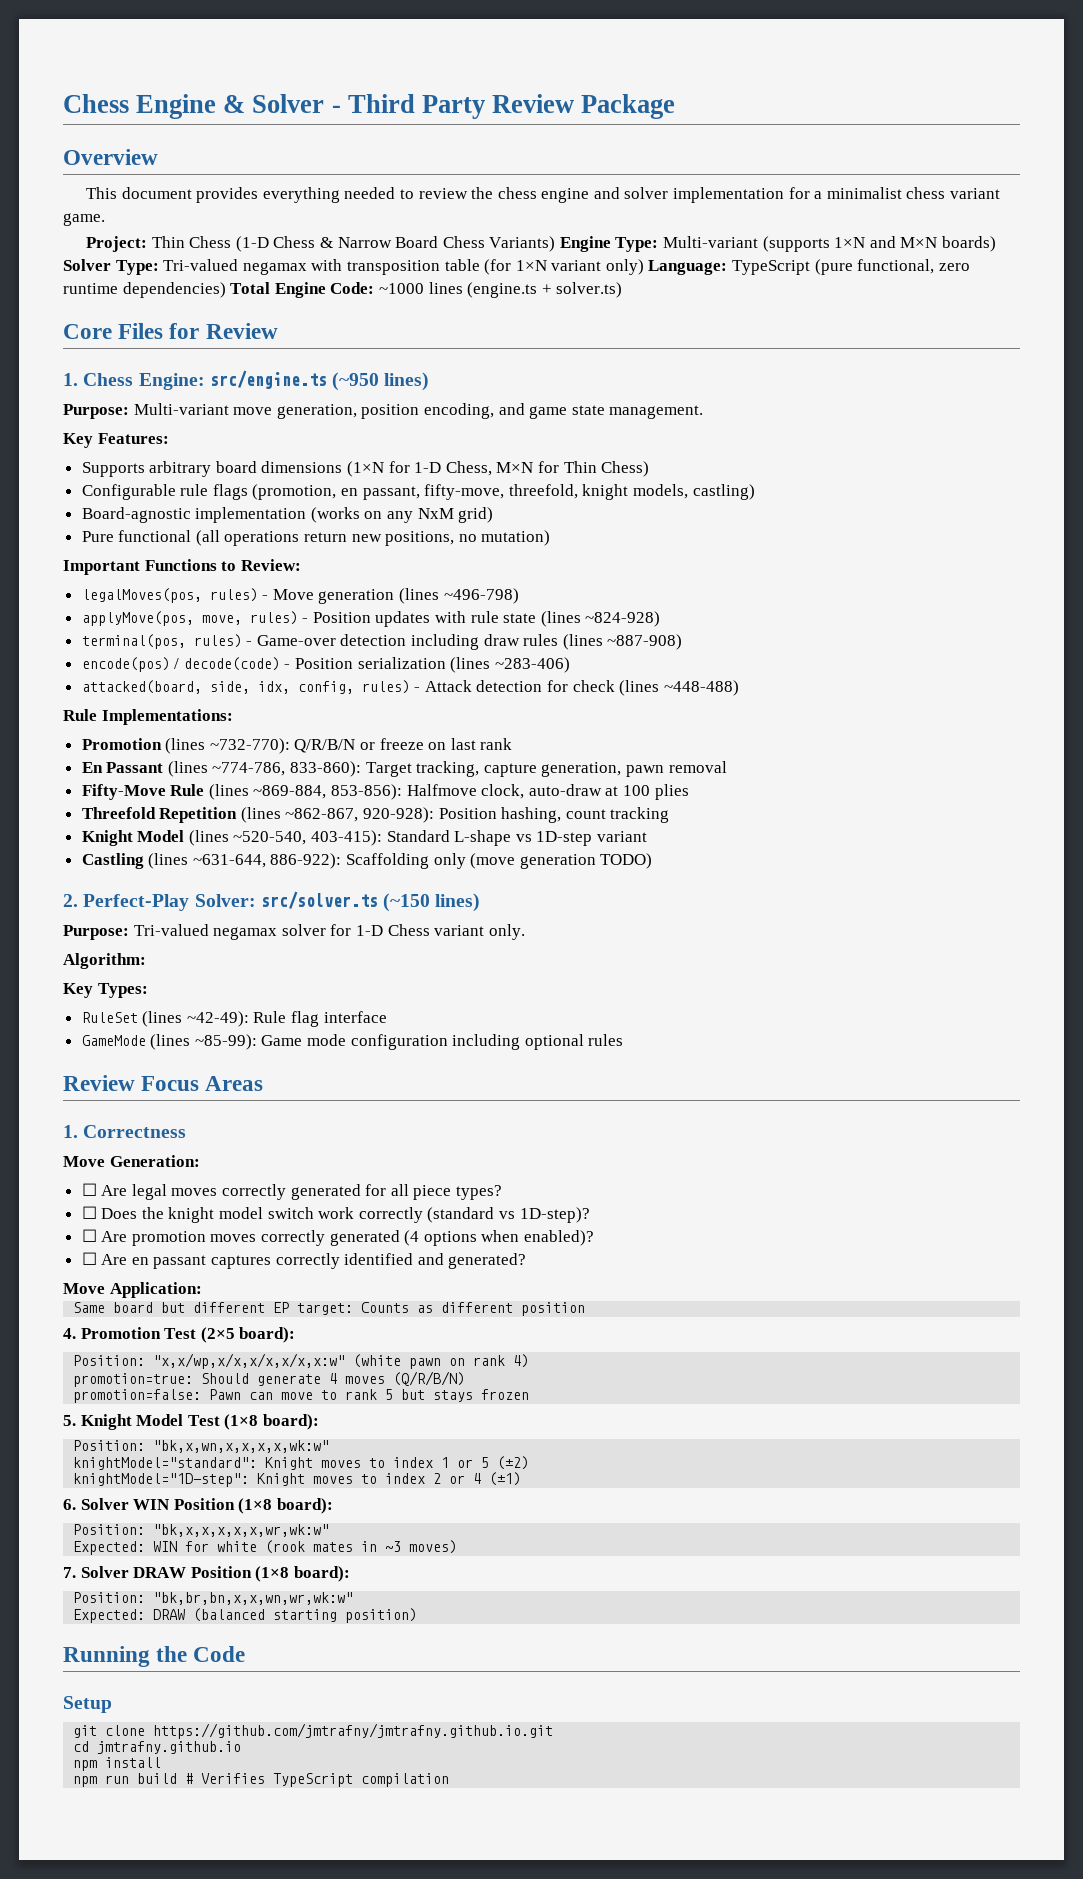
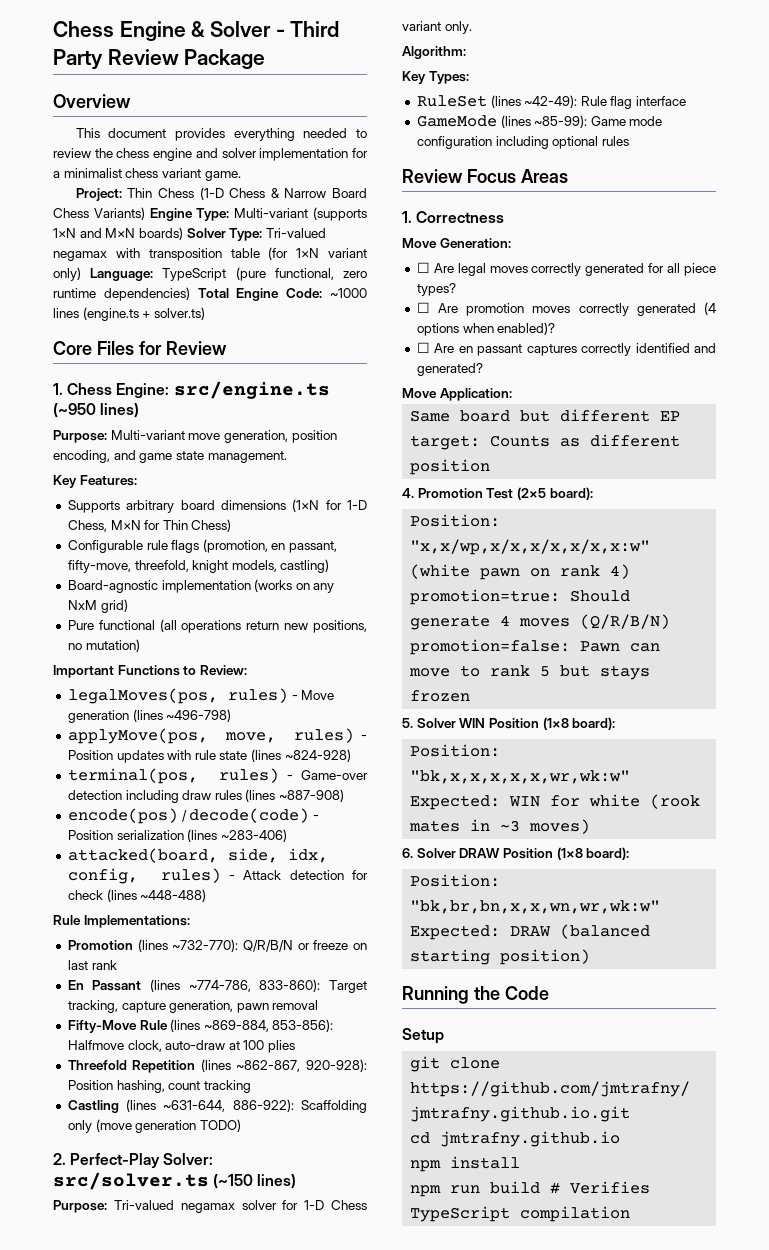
[81,830,648,846] // Knight Model (lines ~520-540, 403-415): Standard L-shape vs 1D-step variant -> (251, 1086) none
[81,1206,590,1223] // ☐ Does the knight model switch work correctly (standard vs 1D-step)? -> (456, 289) none
[80,1414,319,1430] [73,1440,330,1453] [73,1456,530,1470] [73,1472,522,1487] [63,1499,76,1510] Knight Model Test (1×8 board): // Position: "bk,x,wn,x,x,x,x,wk:w" // knightModel="standard": Knight moves to index 1 or 5 (±2) // knightModel="1D-step": Knight moves to index 2 or 4 (±1) // 6. -> (413, 723) none
[63,1567,76,1578] 7. -> [402,848,413,858] 6.

